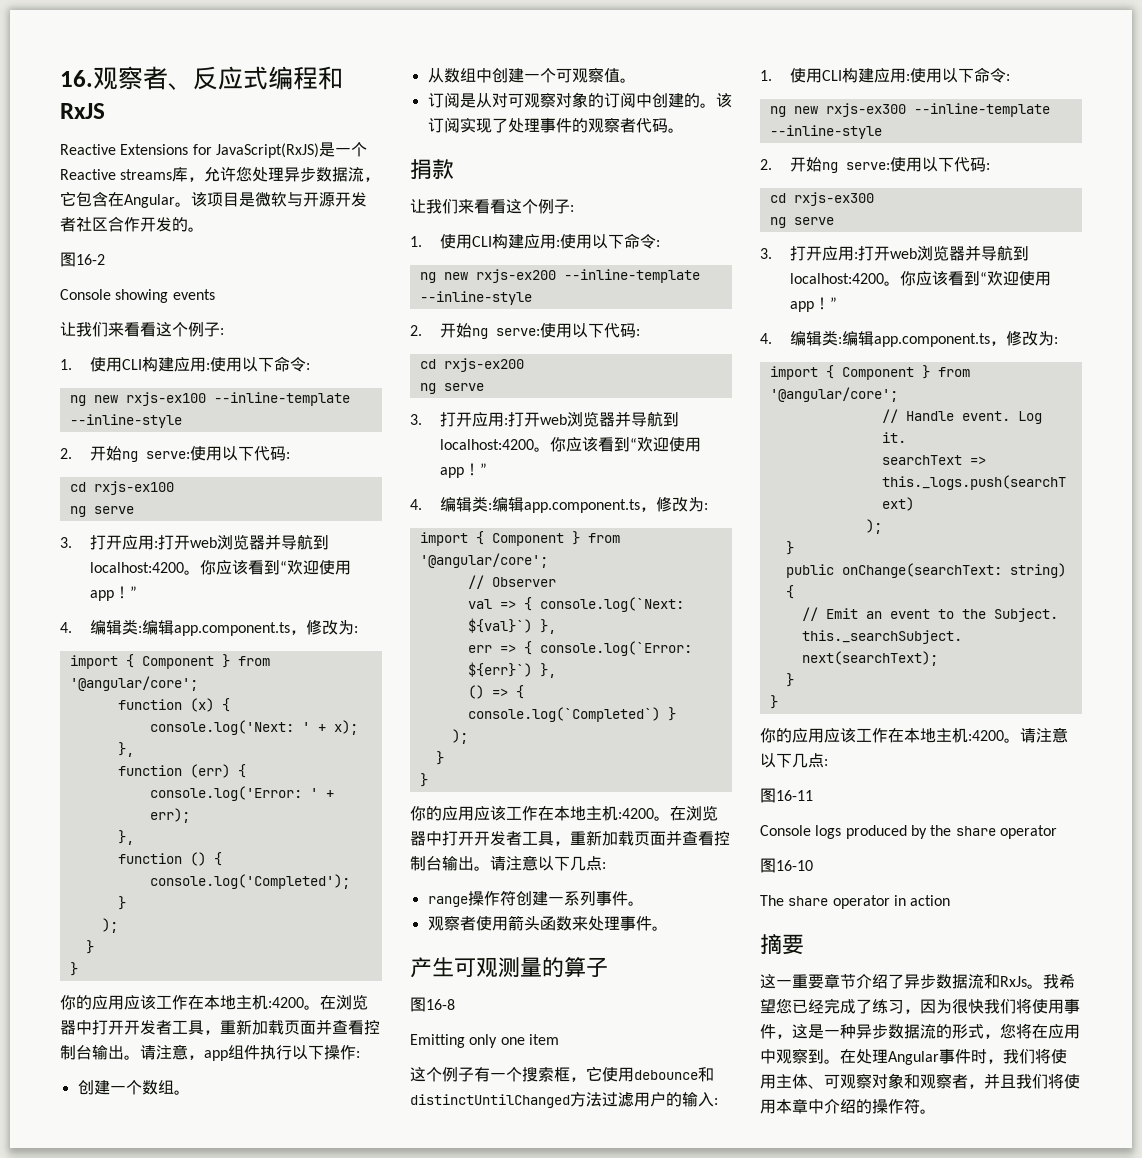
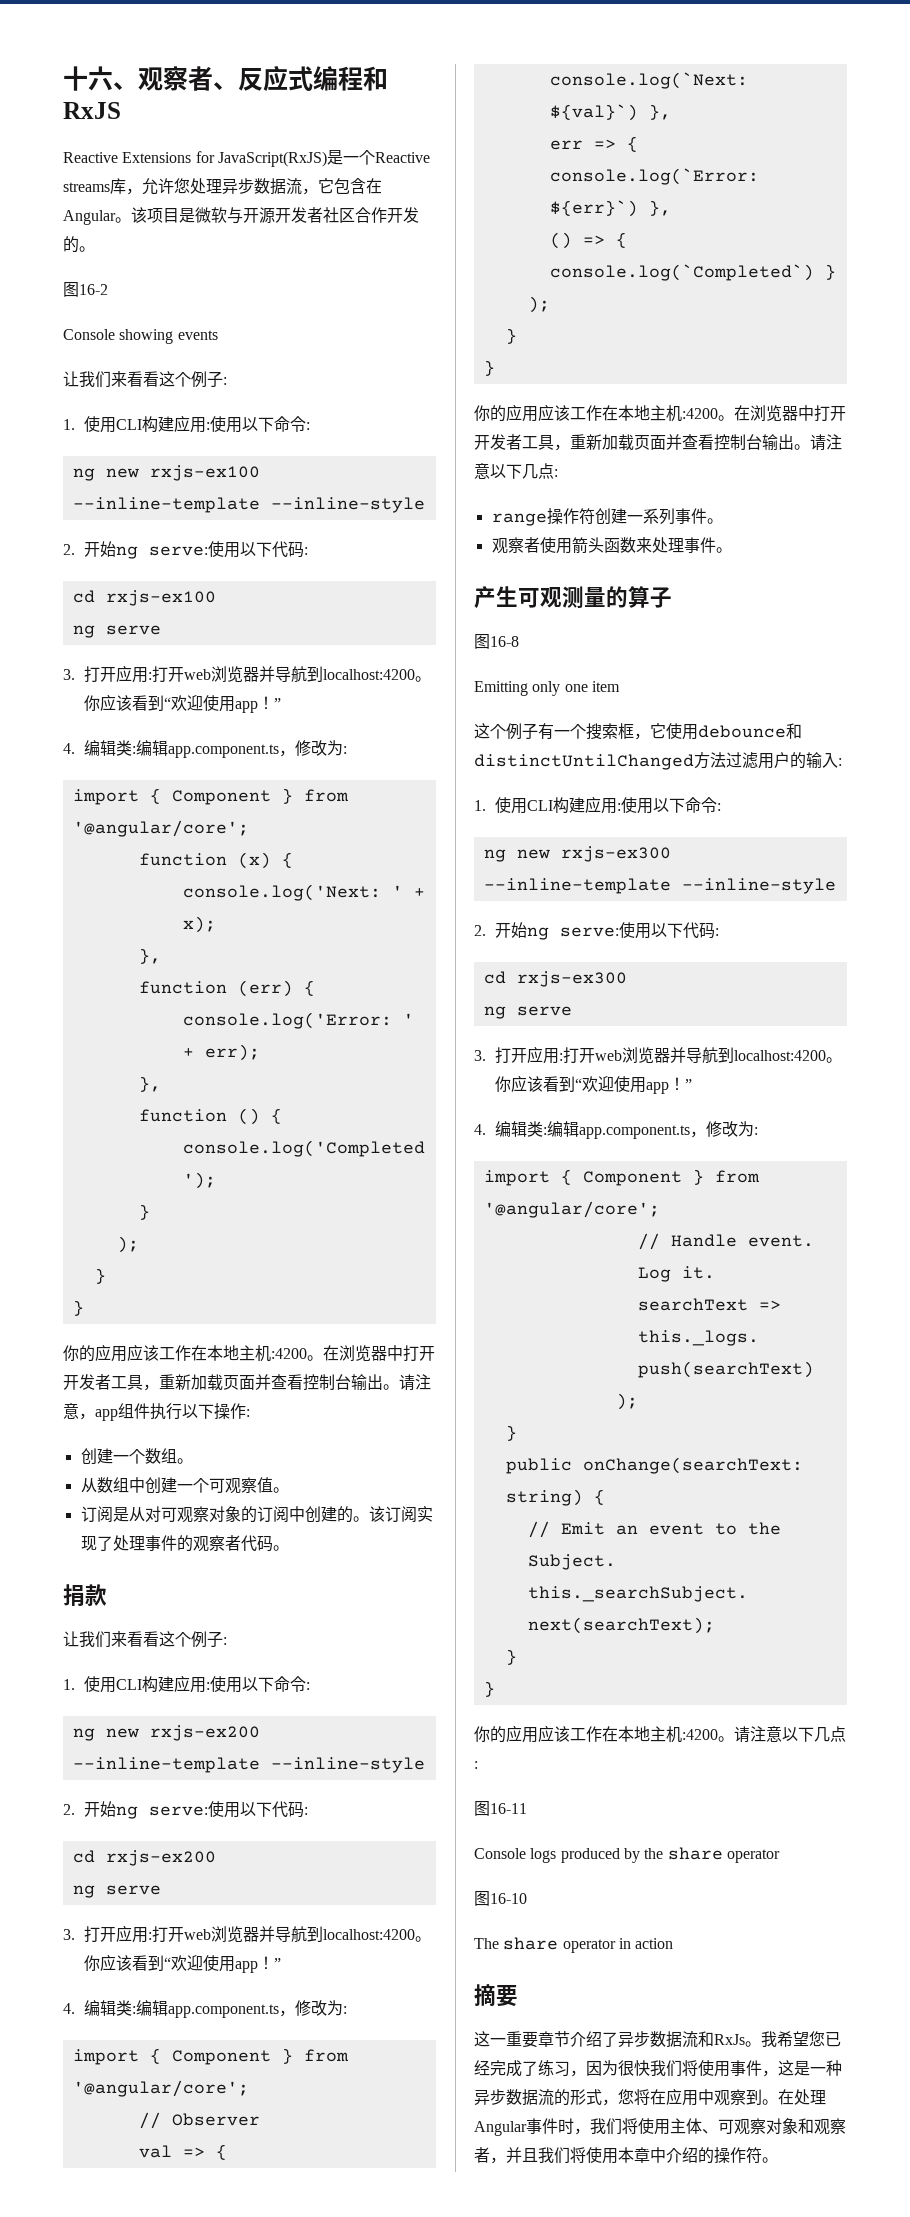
[60,70,93,87] 16. -> [63,66,138,91] 十六、

